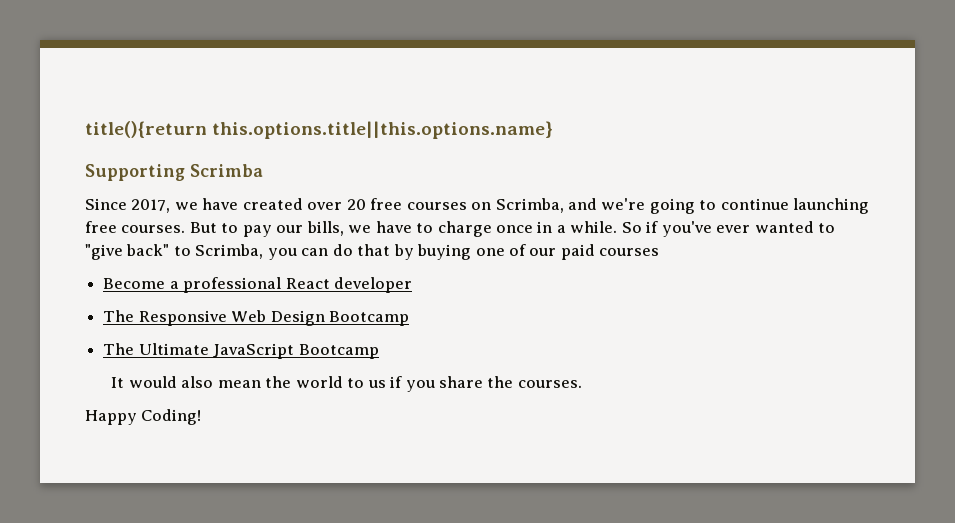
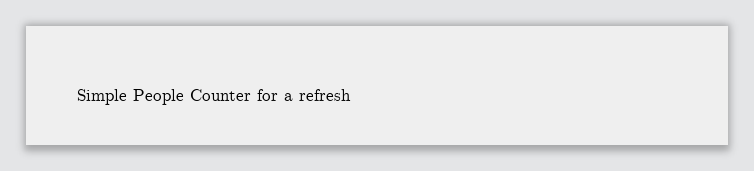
[85,121,554,139] [85,164,263,181] [85,198,870,214] [85,221,836,237] [85,244,660,260] [103,277,412,293] [103,310,409,326] [103,343,379,359] [111,376,582,392] [85,409,202,425] title(){return this.options.title||this.options.name} // Supporting Scrimba // Since 2017, we have created over 20 free courses on Scrimba, and we're going to continue launching free courses. But to pay our bills, we have to charge once in a while. So if you've ever wanted to "give back" to Scrimba, you can do that by buying one of our paid courses // Become a professional React developer // The Responsive Web Design Bootcamp // The Ultimate JavaScript Bootcamp // It would also mean the world to us if you share the courses. // Happy Coding! -> [77,89,351,105] Simple People Counter for a refresh

